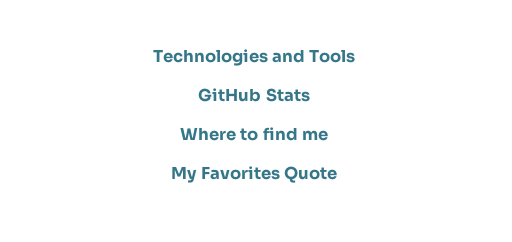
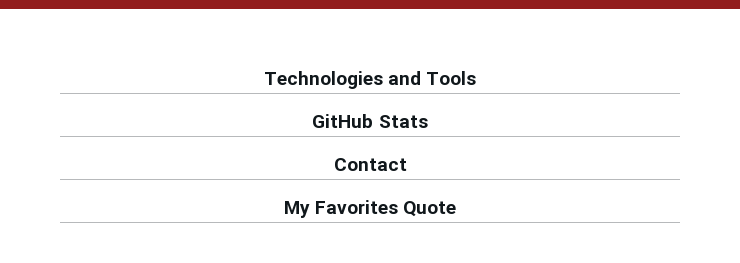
[179,127,329,141] Where to find me -> [333,158,407,171] Contact

